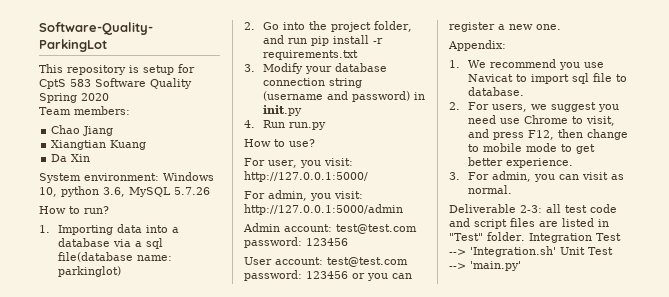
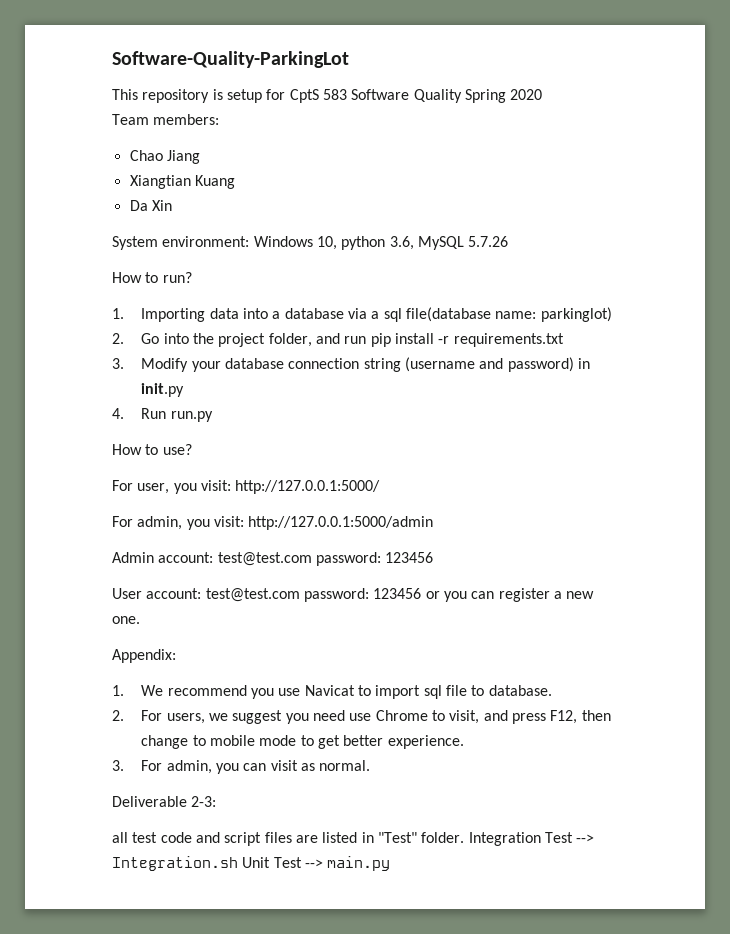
(542, 209) none -> (217, 801) //
[470,246,556,257] 'Integration.sh' -> [112,856,238,871] Integration.sh
[470,261,521,271] 'main.py' -> [327,856,391,871] main.py

